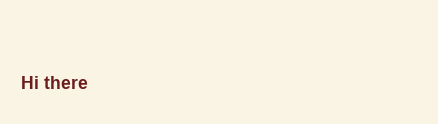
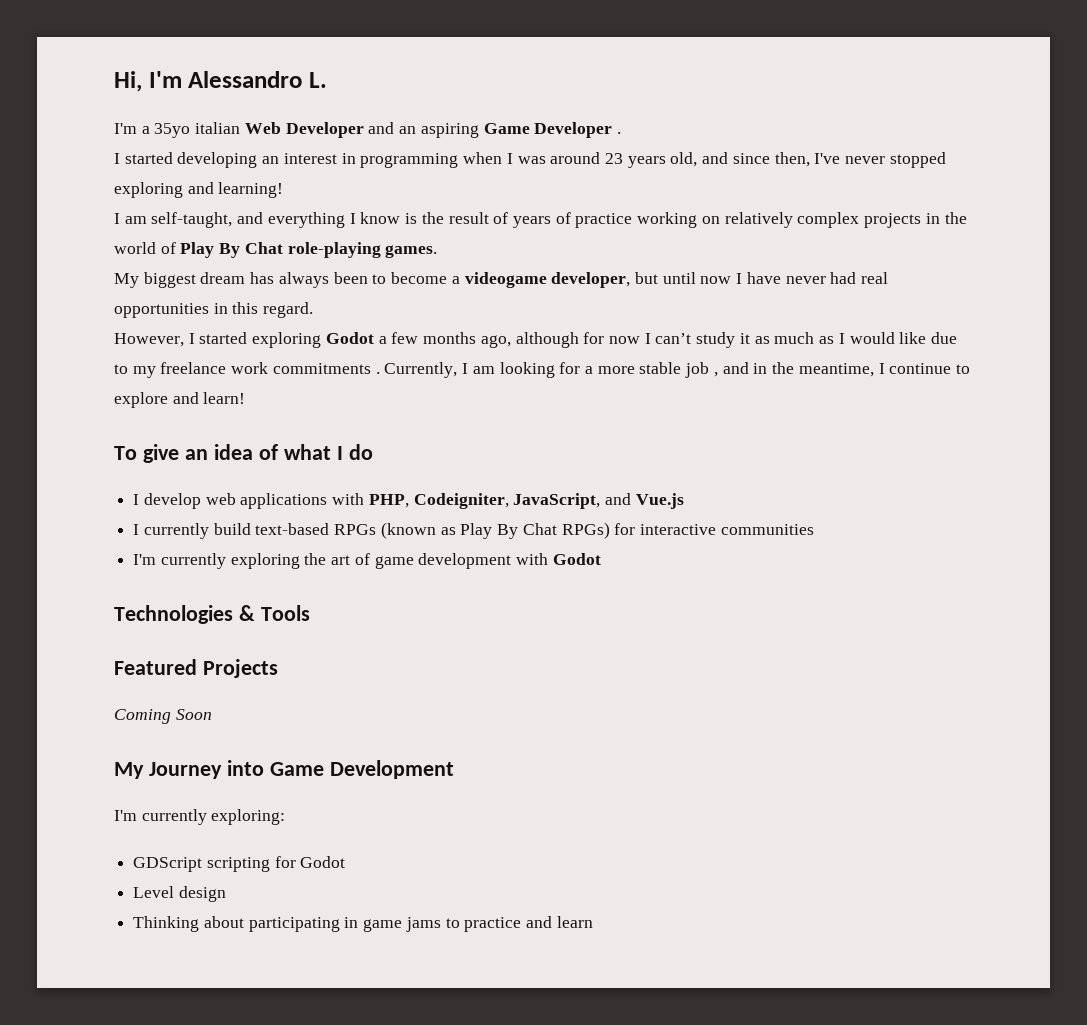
[21,76,88,89] Hi there -> [114,71,327,92] [114,122,621,138] [114,152,946,168] [114,182,284,198] [114,212,967,228] [114,242,438,258] [114,272,889,288] [114,302,314,318] [114,332,957,348] [114,362,970,378] [114,392,246,408] [114,444,373,463] [133,493,684,509] [133,522,814,539] [133,553,601,569] [114,605,310,624] [114,659,278,678] [114,709,212,724] [114,760,454,779] [114,809,286,825] [133,856,346,872] [133,886,226,902] [133,916,593,932] Hi, I'm Alessandro L. // I'm a 35yo italian Web Developer and an aspiring Game Developer . // I started developing an interest in programming when I was around 23 years old, and since then, I've never stopped exploring and learning! // I am self-taught, and everything I know is the result of years of practice working on relatively complex projects in the world of Play By Chat role-playing games. // My biggest dream has always been to become a videogame developer, but until now I have never had real opportunities in this regard. // However, I started exploring Godot a few months ago, although for now I can’t study it as much as I would like due to my freelance work commitments . Currently, I am looking for a more stable job , and in the meantime, I continue to explore and learn! // To give an idea of what I do // I develop web applications with PHP, Codeigniter, JavaScript, and Vue.js // I currently build text-based RPGs (known as Play By Chat RPGs) for interactive communities // I'm currently exploring the art of game development with Godot // Technologies & Tools // Featured Projects // Coming Soon // My Journey into Game Development // I'm currently exploring: // GDScript scripting for Godot // Level design // Thinking about participating in game jams to practice and learn

